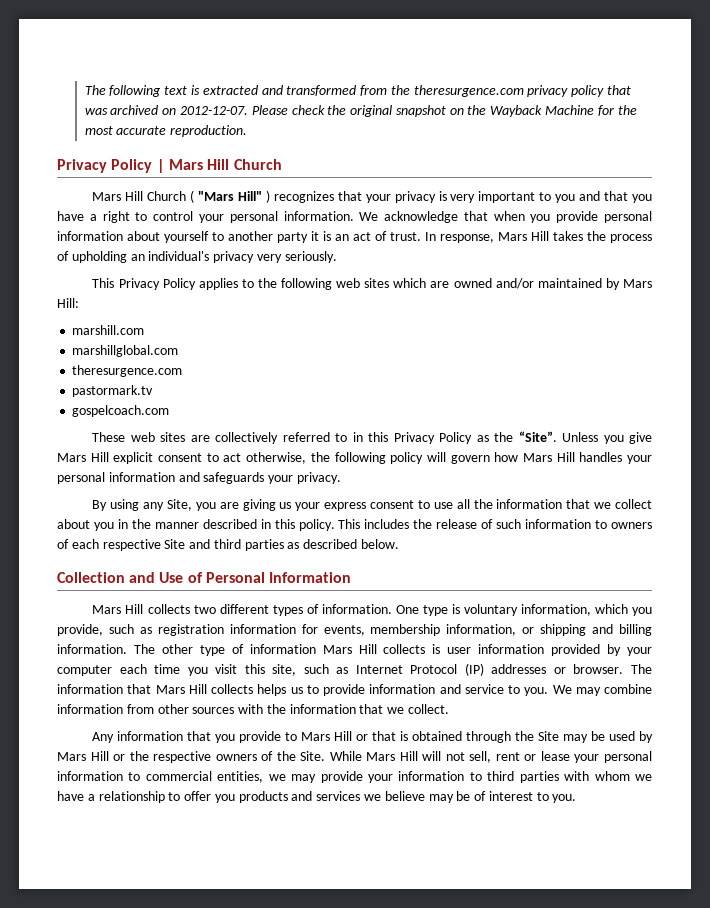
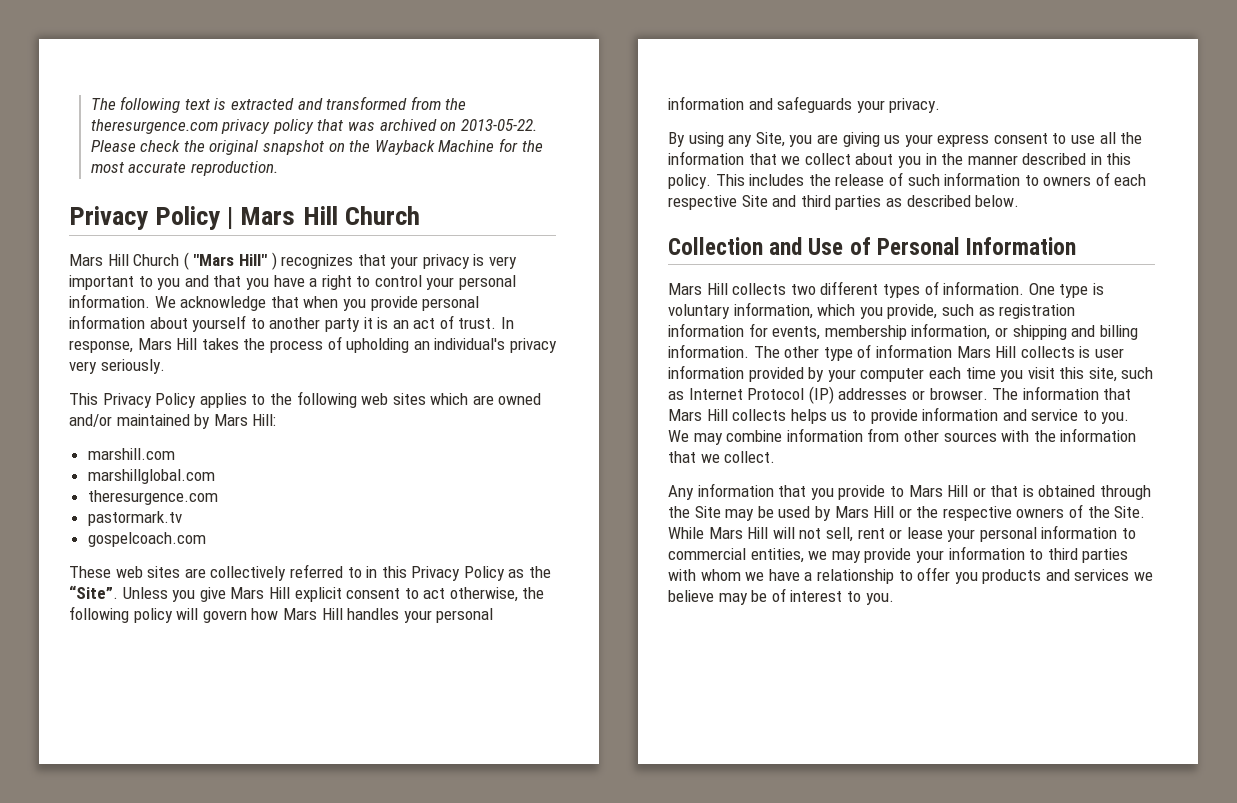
[180,106,249,115] 2012-12-07. -> [460,119,537,131] 2013-05-22.

